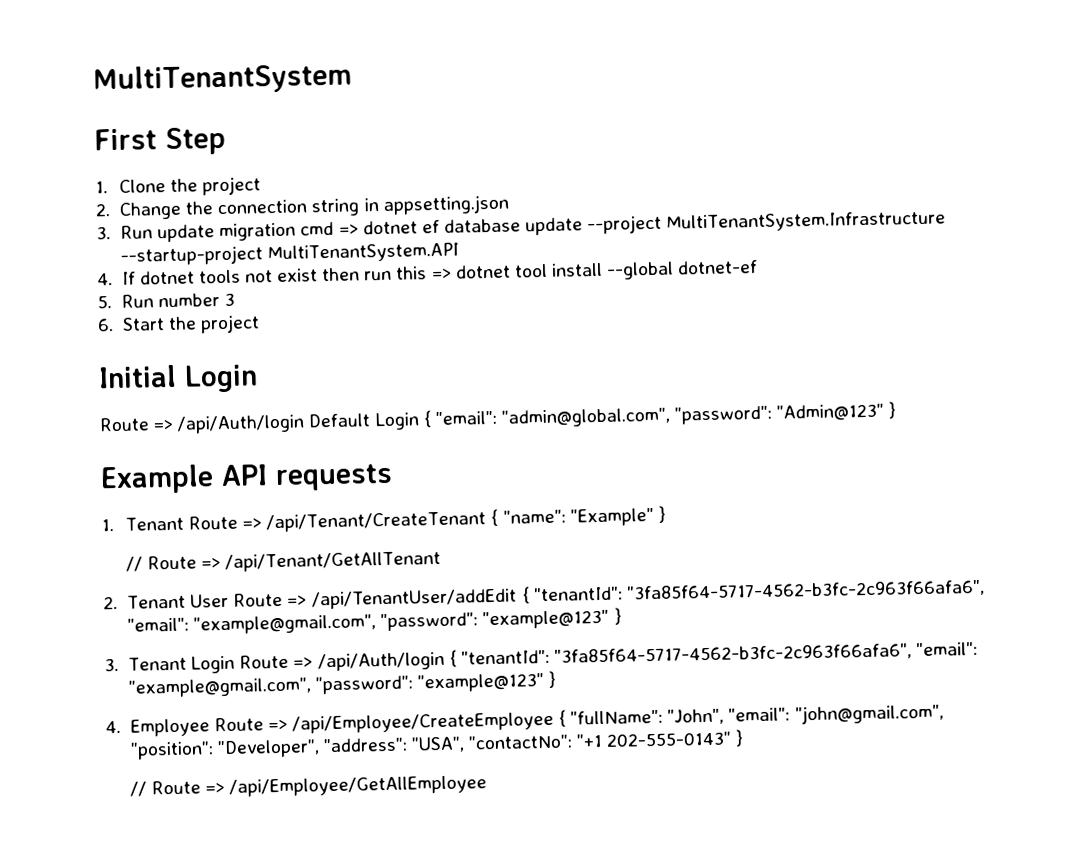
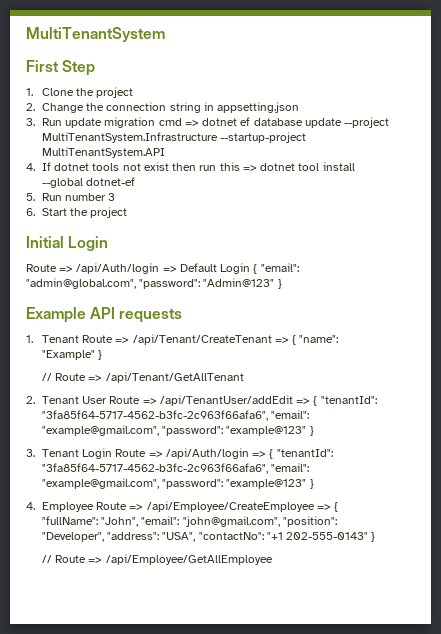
(306, 424) none -> [162,266,177,272] =>
(487, 522) none -> [274,337,289,343] =>
(518, 599) none -> [296,398,311,404] =>
(445, 661) none -> [252,451,267,457] =>
(554, 722) none -> [316,504,331,510] =>

